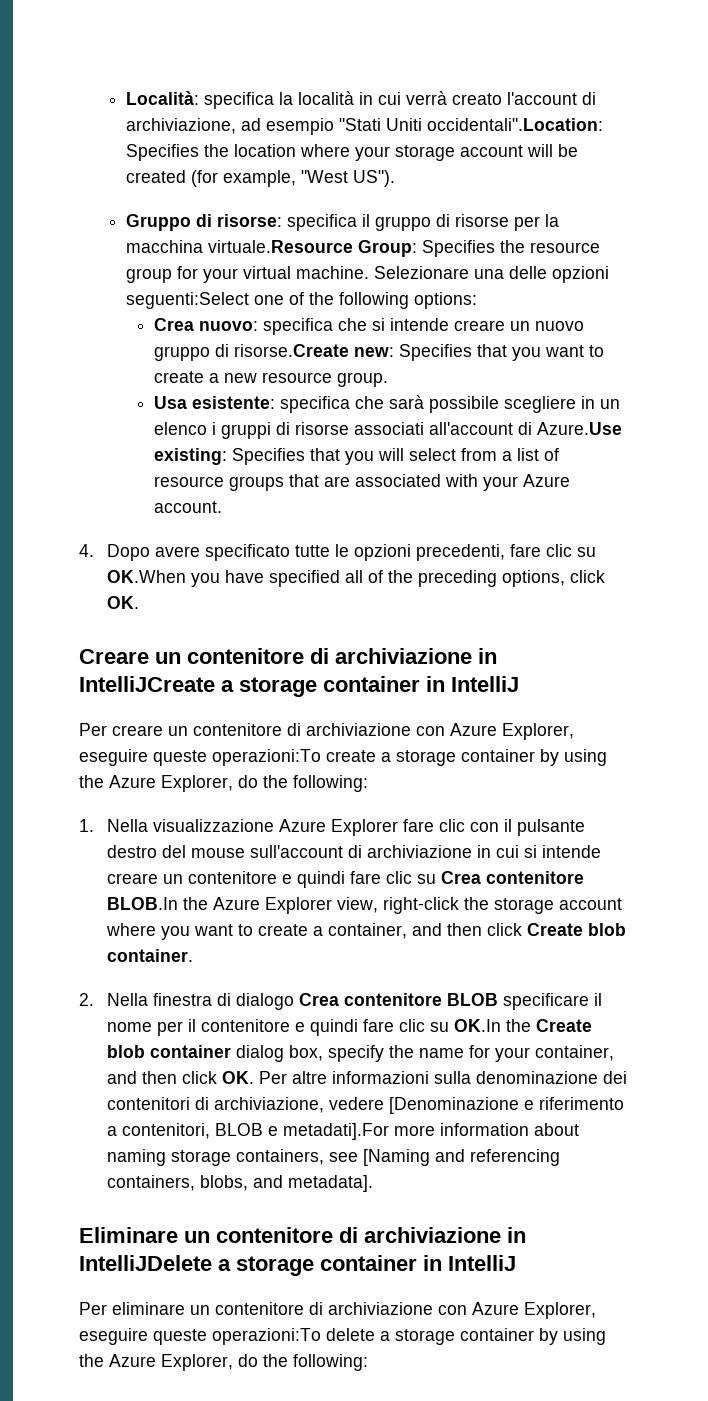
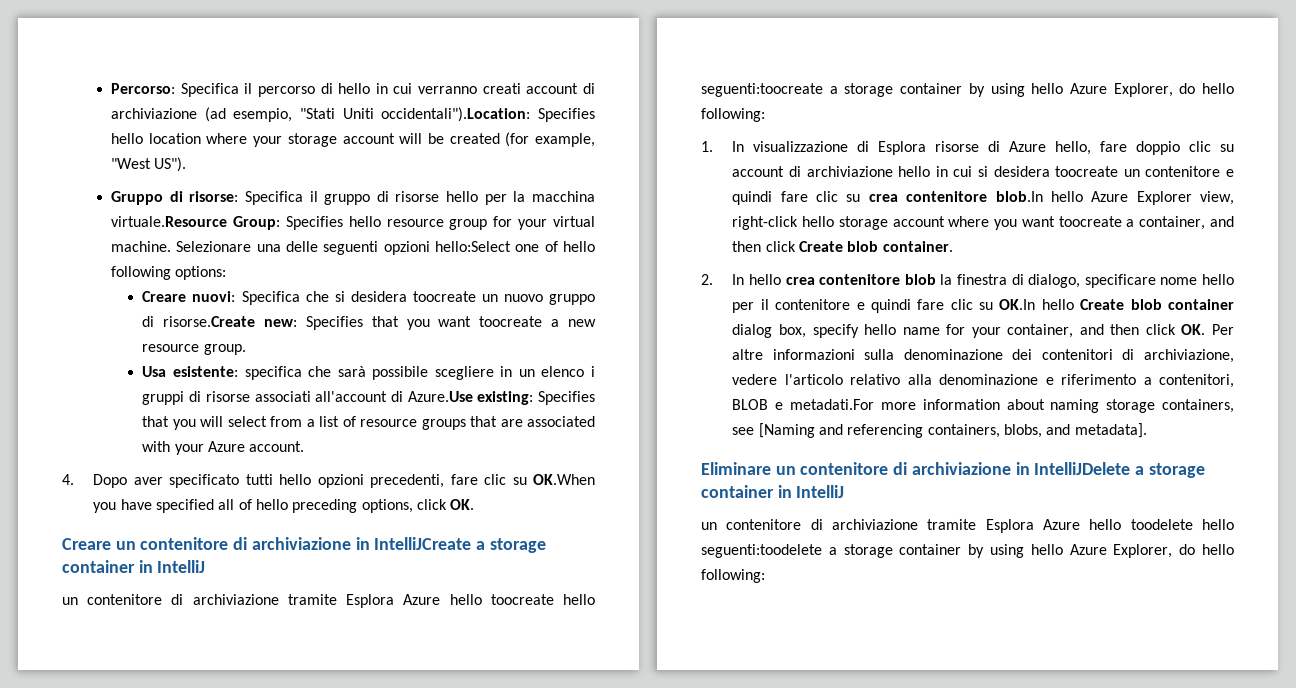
[126,91,597,109] [126,118,604,135] [126,144,230,161] Località: specifica la località in cui verrà creato l'account di archiviazione, ad esempio "Stati Uniti occidentali".Location: Specifies the -> [110,83,596,97] [110,107,595,122] [110,133,143,144] Percorso: Specifica il percorso di hello in cui verranno creati account di archiviazione (ad esempio, "Stati Uniti occidentali").Location: Specifies hello
[287,214,358,231] specifica -> [244,191,303,205] Specifica
(510, 220) none -> [446,191,479,202] hello
[500,240,526,253] the -> [348,216,381,227] hello
[552,266,610,283] [126,292,250,309] opzioni seguenti:Select -> [323,241,511,255] seguenti opzioni hello:Select
[309,292,335,305] the -> [563,241,596,252] hello
[154,318,506,335] Crea nuovo: specifica che si intende creare -> [142,291,476,305] Creare nuovi: Specifica che si desidera toocreate
[589,345,605,357] [154,371,205,383] to create -> [479,316,543,327] toocreate
[154,544,349,561] avere specificato tutte le -> [133,474,312,488] aver specificato tutti hello
[387,570,413,583] the -> [255,499,288,510] hello
[79,723,574,740] [79,749,607,766] [79,775,288,792] Per creare un contenitore di archiviazione con Azure Explorer, eseguire queste operazioni:To create a storage container by using the Azure Explorer, do the -> [62,594,595,608] [701,83,1234,97] un contenitore di archiviazione tramite Esplora Azure hello toocreate hello seguenti:toocreate a storage container by using hello Azure Explorer, do hello
[106,819,585,836] [106,845,472,858] Nella visualizzazione Azure Explorer fare clic con il pulsante destro del mouse sull'account di archiviazione -> [732,141,1234,155] [732,166,931,177] In visualizzazione di Esplora risorse di Azure hello, fare doppio clic su account di archiviazione hello
[541,845,601,858] [106,873,158,884] intende creare -> [993,166,1119,177] desidera toocreate
[440,871,584,884] [106,897,208,910] Crea contenitore BLOB.In the -> [868,191,1083,202] crea contenitore blob.In hello
[463,897,489,910] the -> [802,216,835,227] hello
[237,924,308,936] to create -> [1058,216,1122,227] toocreate
[106,993,602,1010] [106,1022,152,1032] Nella finestra di dialogo Crea contenitore BLOB specificare il nome -> [732,274,1234,288] In hello crea contenitore blob la finestra di dialogo, specificare nome hello
[505,1019,531,1032] the -> [1041,299,1074,310] hello
[388,1045,414,1058] the -> [864,324,897,335] hello
[388,1097,519,1114] [Denominazione -> [784,374,1039,385] l'articolo relativo alla denominazione
[282,1123,389,1140] metadati].For -> [790,399,875,410] metadati.For
[79,1302,596,1319] [79,1328,606,1345] [79,1354,288,1371] Per eliminare un contenitore di archiviazione con Azure Explorer, eseguire queste operazioni:To delete a storage container by using the Azure Explorer, do the -> [701,519,1234,533] [701,544,1234,558] un contenitore di archiviazione tramite Esplora Azure hello toodelete hello seguenti:toodelete a storage container by using hello Azure Explorer, do hello

